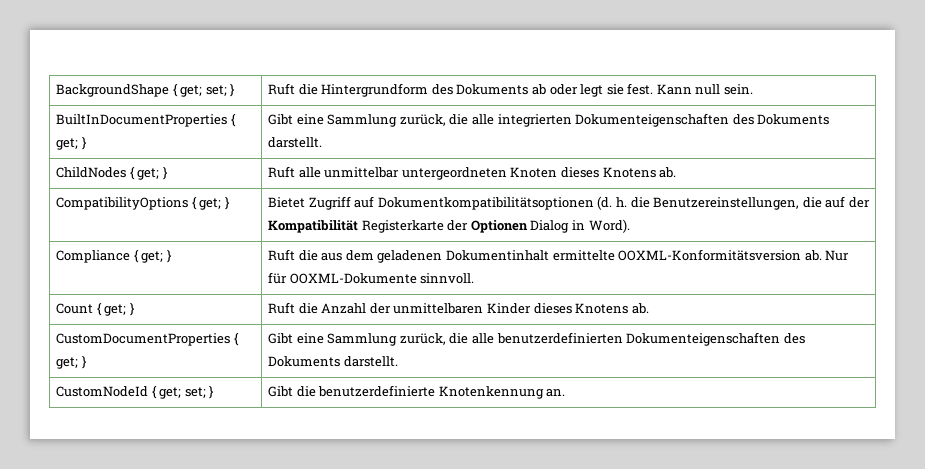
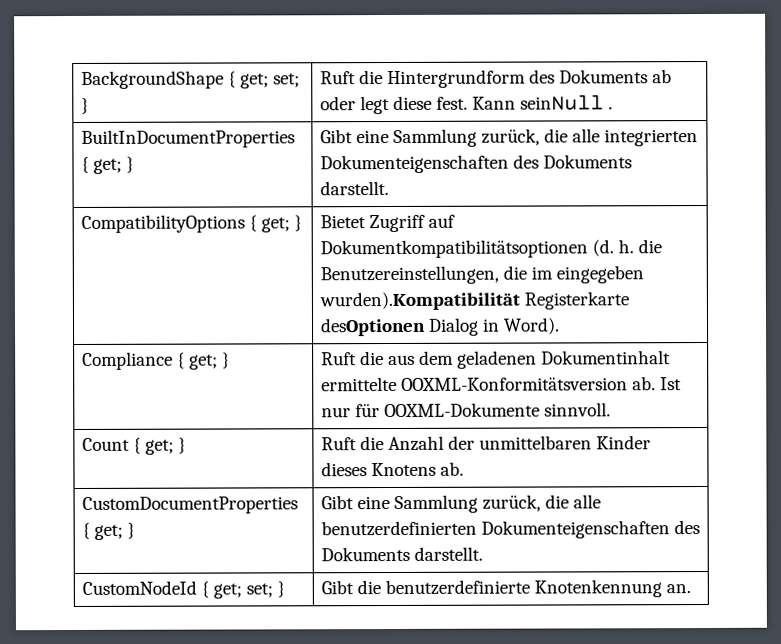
[606,84,624,95] sie -> [392,95,432,110] diese
[695,84,753,95] null sein. -> [520,94,614,111] seinNull .
[56,166,168,180] [268,166,677,180] // ChildNodes { get; } | Ruft alle unmittelbar untergeordneten Knoten dieses Knotens ab. -> (389, 188) none
[825,196,870,208] [268,220,528,233] auf der Kompatibilität Registerkarte der Optionen -> [530,265,644,284] [318,291,629,311] [319,317,426,337] im eingegeben wurden).Kompatibilität Registerkarte desOptionen
[825,250,850,261] Nur -> [659,377,682,391] [320,407,351,418] Ist nur

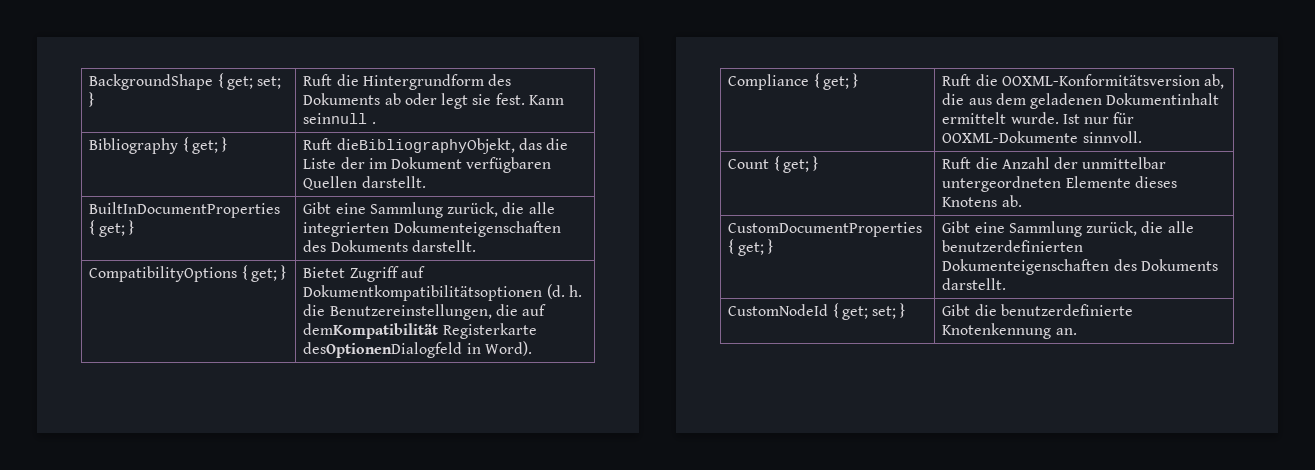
[392,95,432,110] diese -> [472,94,492,105] sie
[520,94,605,111] seinNull -> [303,113,368,124] seinnull
(614, 108) none -> [89,137,228,154] [303,138,569,154] [303,157,552,173] [303,176,426,190] // Bibliography { get; } | Ruft dieBibliographyObjekt, das die Liste der im Dokument verfügbaren Quellen darstellt.
[530,265,644,284] [318,291,629,311] [319,317,479,337] im eingegeben wurden).Kompatibilität Registerkarte desOptionen Dialog -> [522,304,547,316] [303,323,537,339] [303,342,463,358] auf demKompatibilität Registerkarte desOptionenDialogfeld
(384, 358) none -> [1001,74,1225,89] [942,93,965,105] OOXML-Konformitätsversion ab, die
[320,376,656,392] ermittelte OOXML-Konformitätsversion ab. -> [942,112,1059,124] ermittelt wurde.
[479,435,652,450] unmittelbaren Kinder -> [1082,157,1167,169] [942,176,1131,192] unmittelbar untergeordneten Elemente

